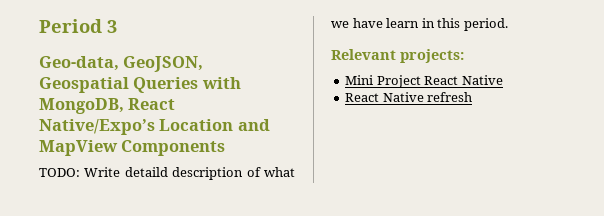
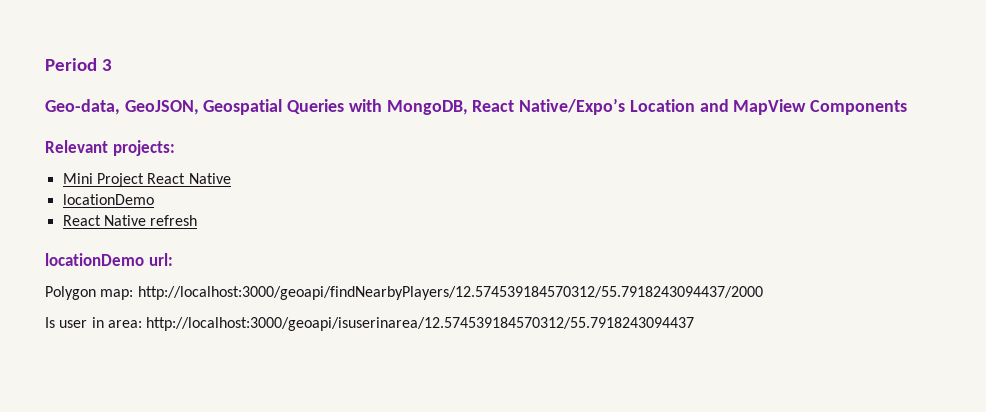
[39,167,295,180] [331,18,508,31] // TODO: Write detaild description of what we have learn in this period. -> (907, 107) none
(503, 80) none -> [62,194,154,205] // locationDemo
(473, 97) none -> [45,253,173,266] [45,286,763,300] [45,317,695,331] // locationDemo url: // Polygon map: http://localhost:3000/geoapi/findNearbyPlayers/12.574539184570312/55.7918243094437/2000 // Is user in area: http://localhost:3000/geoapi/isuserinarea/12.574539184570312/55.7918243094437

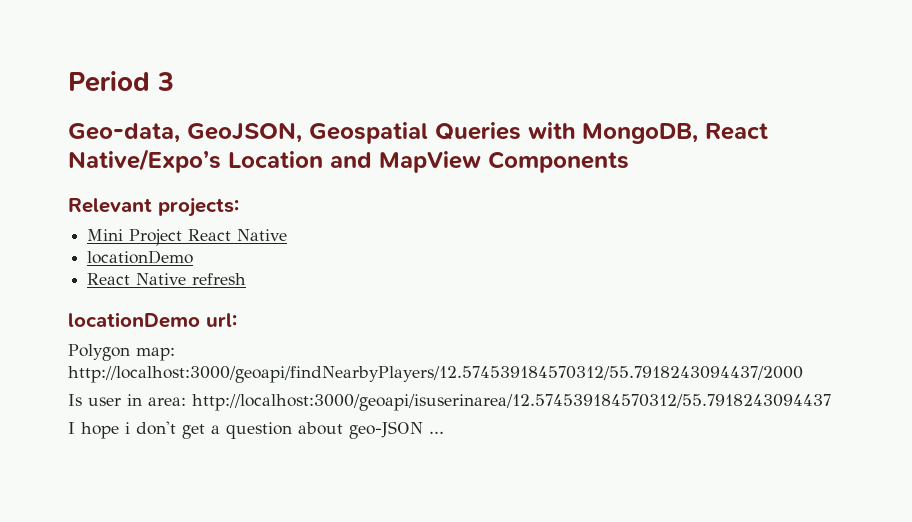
(695, 324) none -> [68,421,444,439] // I hope i don't get a question about geo-JSON ...

